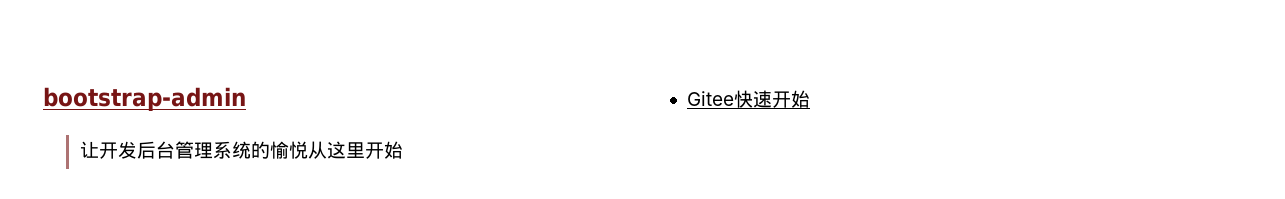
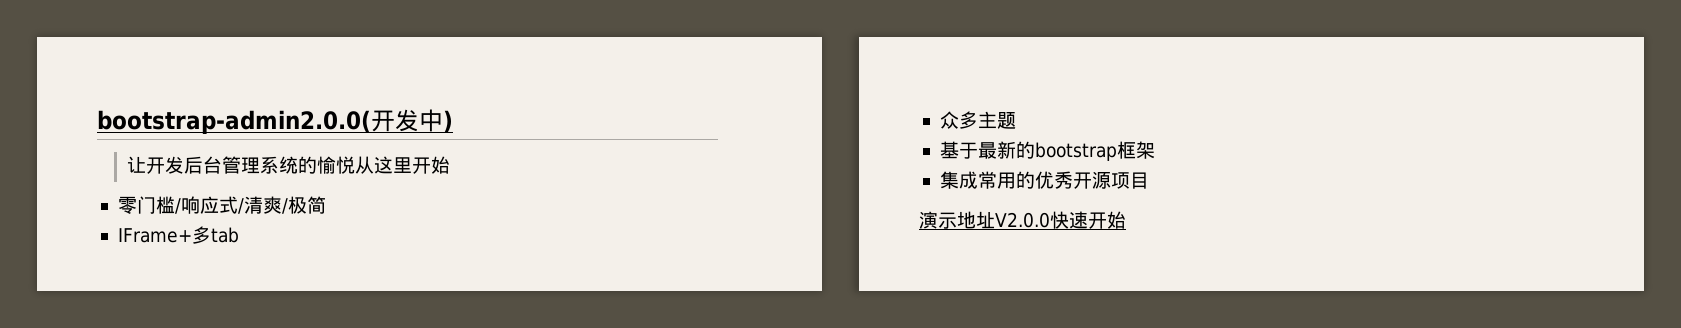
[43,87,246,111] bootstrap-admin -> [97,109,453,134] bootstrap-admin2.0.0(开发中)
[686,91,734,106] Gitee -> [117,196,326,214] [117,226,239,244] [939,111,1016,129] [939,141,1155,161] [939,171,1149,189] [919,211,1050,229] 零门槛/响应式/清爽/极简 // IFrame+多tab // 众多主题 // 基于最新的bootstrap框架 // 集成常用的优秀开源项目 // 演示地址V2.0.0

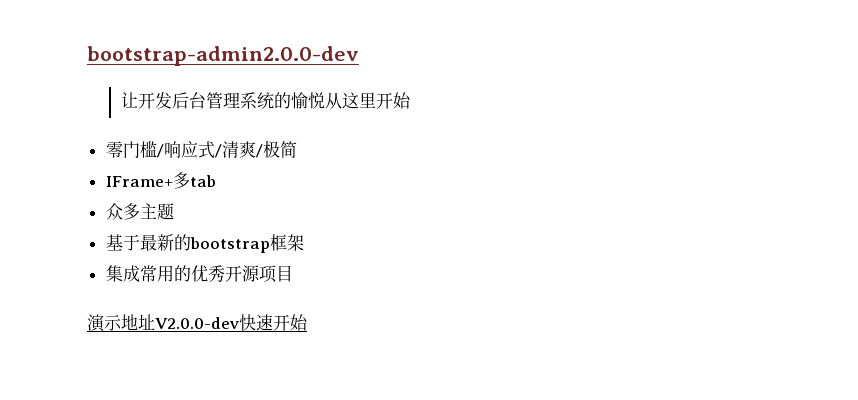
[97,109,453,134] bootstrap-admin2.0.0(开发中) -> [87,46,359,66] bootstrap-admin2.0.0-dev
[995,212,1050,228] V2.0.0 -> [155,317,239,329] V2.0.0-dev

